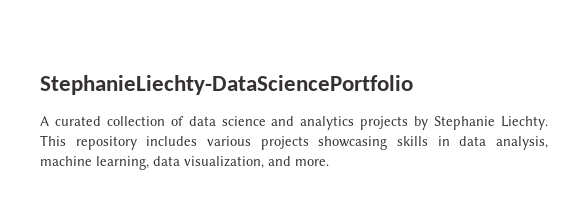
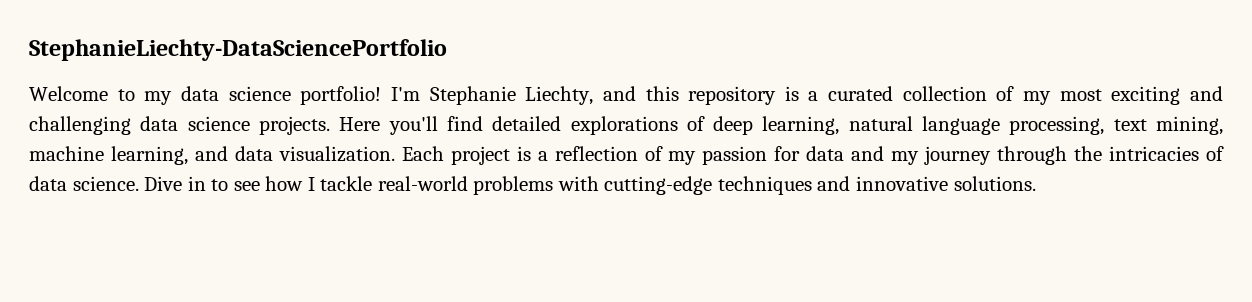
[40,116,549,130] [40,135,548,150] [40,156,329,170] A curated collection of data science and analytics projects by Stephanie Liechty. This repository includes various projects showcasing skills in data analysis, machine learning, data visualization, and more. -> [29,86,1223,105] [29,116,1223,135] [29,146,1225,165] [29,176,1036,195] Welcome to my data science portfolio! I'm Stephanie Liechty, and this repository is a curated collection of my most exciting and challenging data science projects. Here you'll find detailed explorations of deep learning, natural language processing, text mining, machine learning, and data visualization. Each project is a reflection of my passion for data and my journey through the intricacies of data science. Dive in to see how I tackle real-world problems with cutting-edge techniques and innovative solutions.

